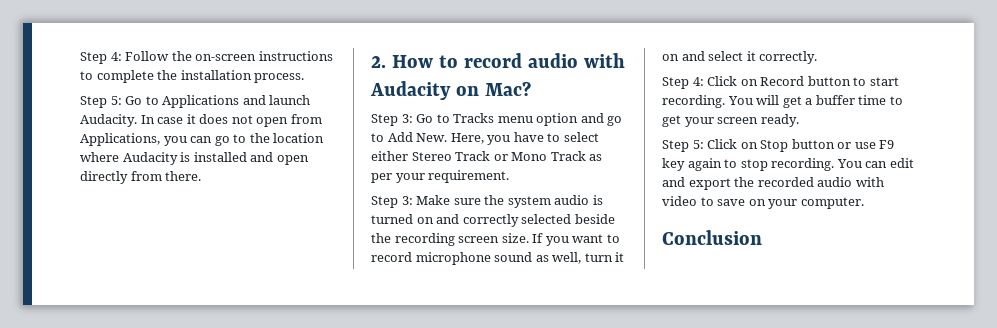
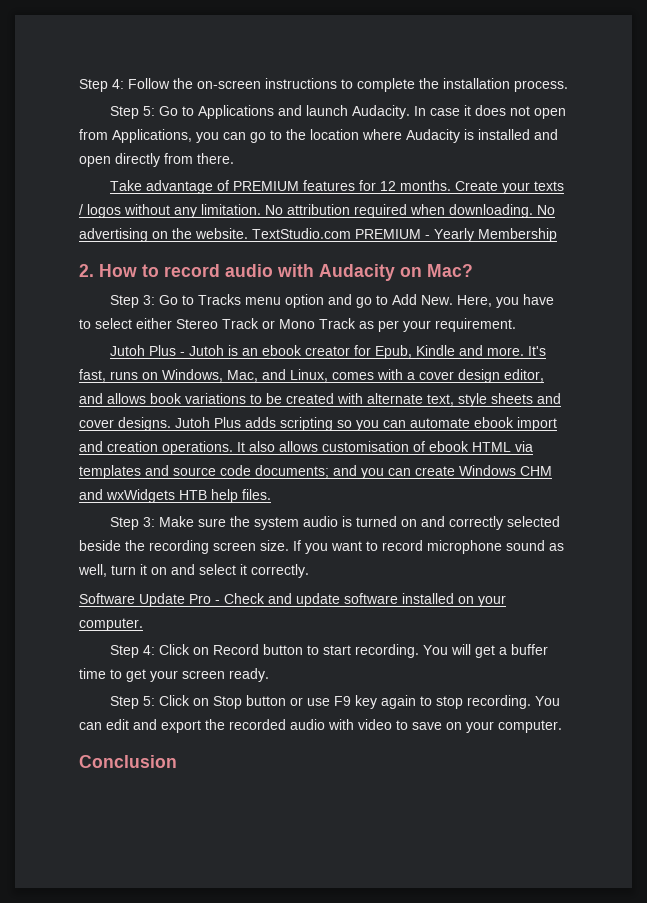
(202, 176) none -> [110,180,565,194] [79,204,555,218] [79,228,557,242] // Take advantage of PREMIUM features for 12 months. Create your texts / logos without any limitation. No attribution required when downloading. No advertising on the website. TextStudio.com PREMIUM - Yearly Membership
(510, 176) none -> [110,345,547,359] [79,369,544,383] [79,393,561,407] [79,417,557,431] [79,441,533,455] [79,465,552,479] [79,489,271,503] // Jutoh Plus - Jutoh is an ebook creator for Epub, Kindle and more. It's fast, runs on Windows, Mac, and Linux, comes with a cover design editor, and allows book variations to be created with alternate text, style sheets and cover designs. Jutoh Plus adds scripting so you can automate ebook import and creation operations. It also allows customisation of ebook HTML via templates and source code documents; and you can create Windows CHM and wxWidgets HTB help files.
(818, 57) none -> [79,593,506,607] [79,618,143,631] // Software Update Pro - Check and update software installed on your computer.

